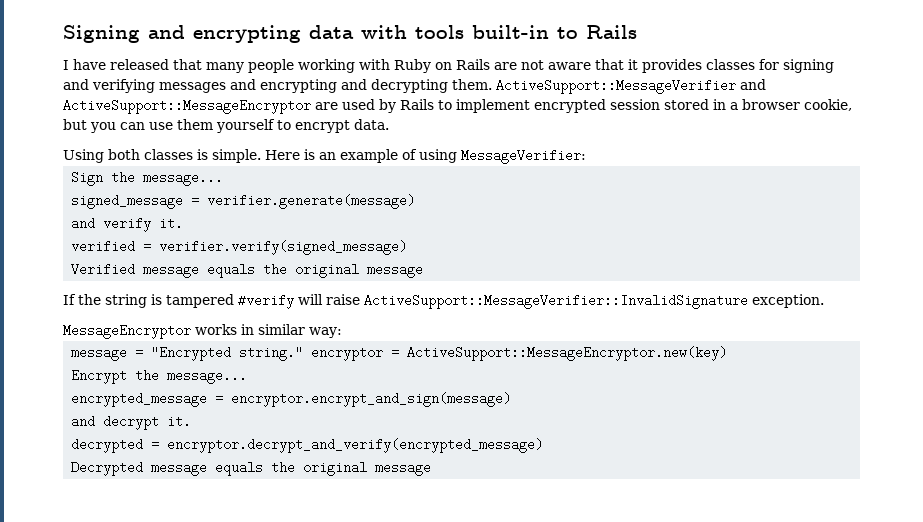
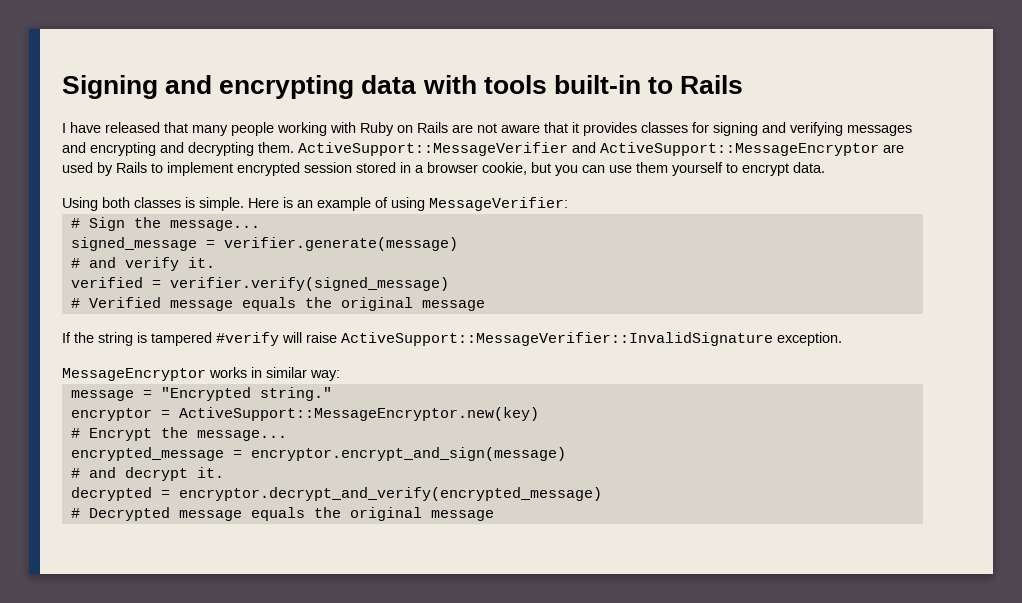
(586, 156) none -> [70,218,80,228] #
(416, 201) none -> [70,258,80,268] #
(408, 247) none -> [70,298,80,308] #
(304, 353) none -> (332, 394) //
(728, 353) none -> [70,428,80,438] #
(512, 399) none -> [70,468,80,478] #
(544, 445) none -> [70,508,80,518] #

